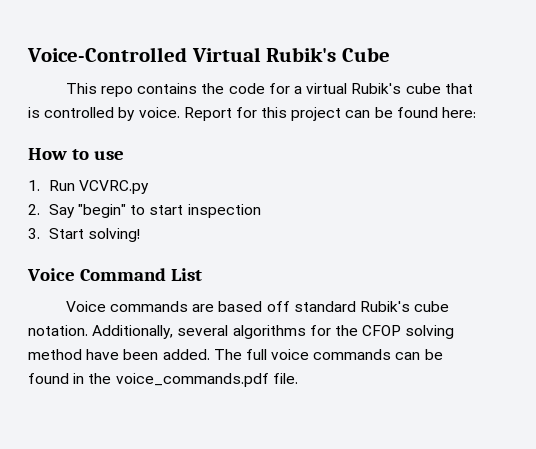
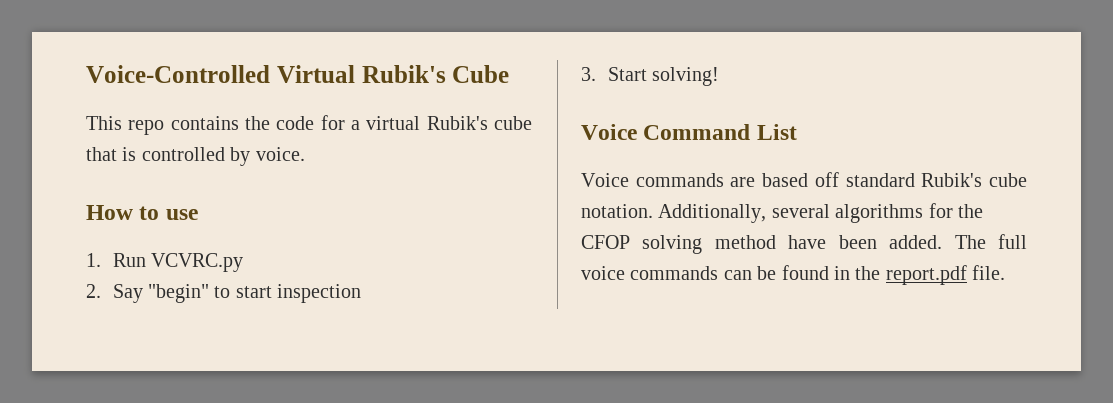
[183,107,477,121] Report for this project can be found here: -> (305, 154) none
[115,373,269,387] voice_commands.pdf -> [885,265,967,285] report.pdf

